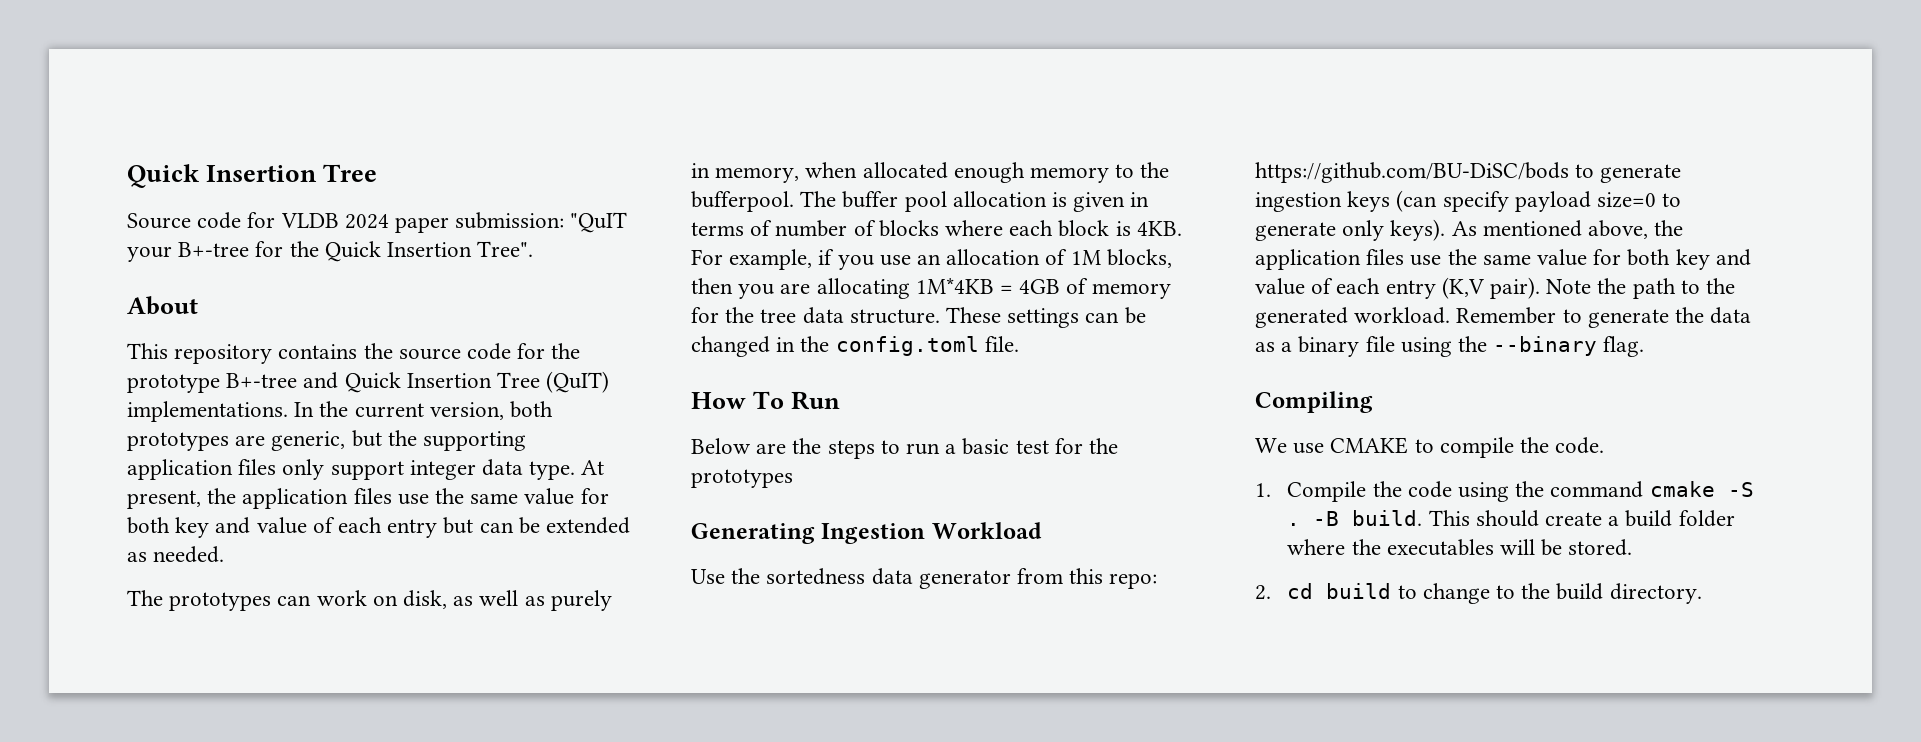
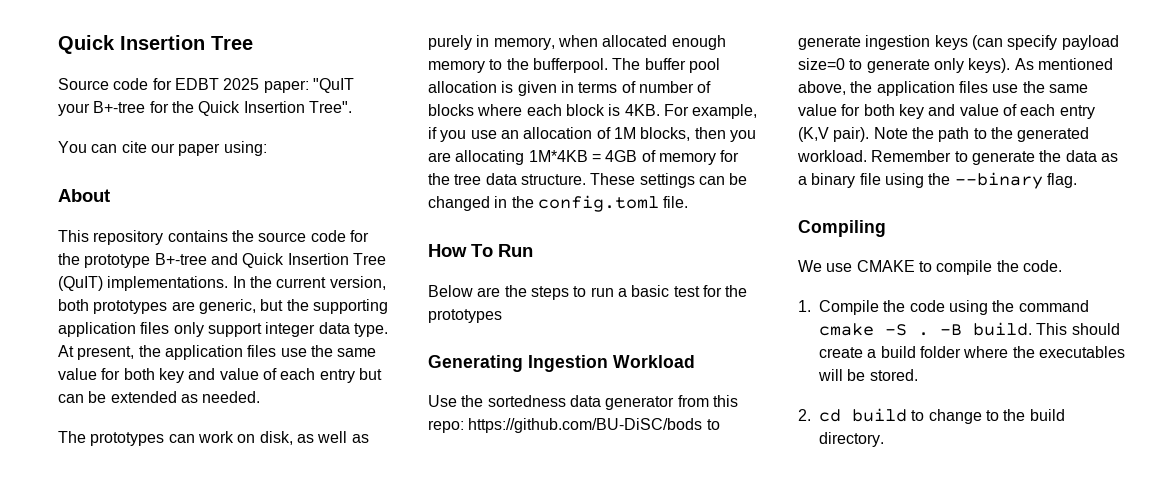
[280,212,565,233] VLDB 2024 paper submission: -> [174,78,309,93] EDBT 2025 paper:
(534, 249) none -> [58,141,267,156] // You can cite our paper using:

